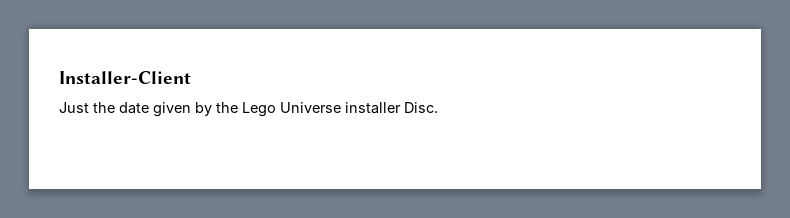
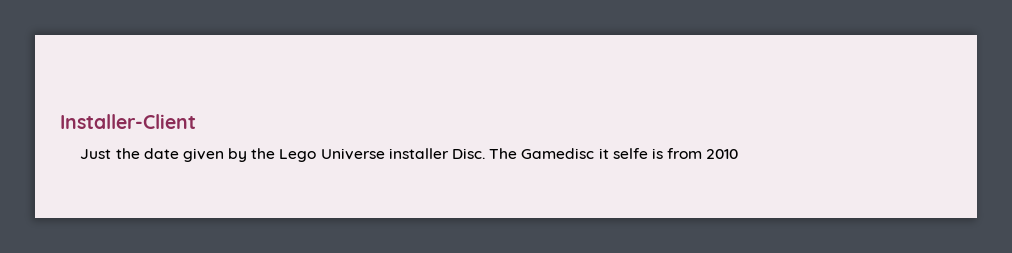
(438, 107) none -> [489,148,739,159] The Gamedisc it selfe is from 2010

